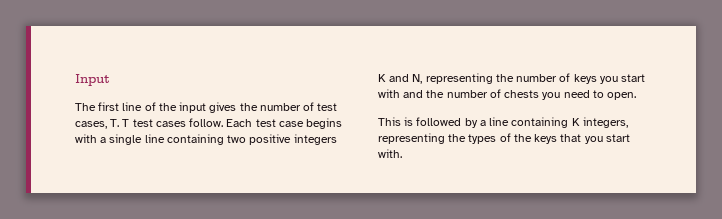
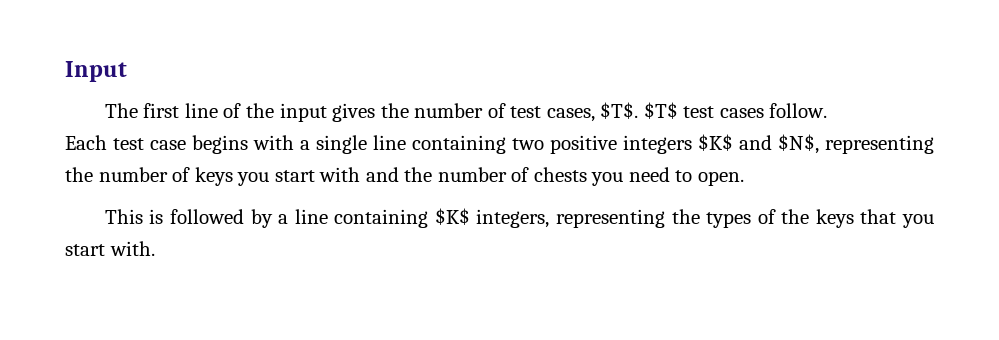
[110,119,130,127] T. T -> [600,102,678,119] $T$. $T$
(224, 122) none -> (828, 110) //
[378,74,423,84] K and N, -> [698,134,819,154] $K$ and $N$,
[571,118,580,126] K -> [434,208,470,225] $K$

